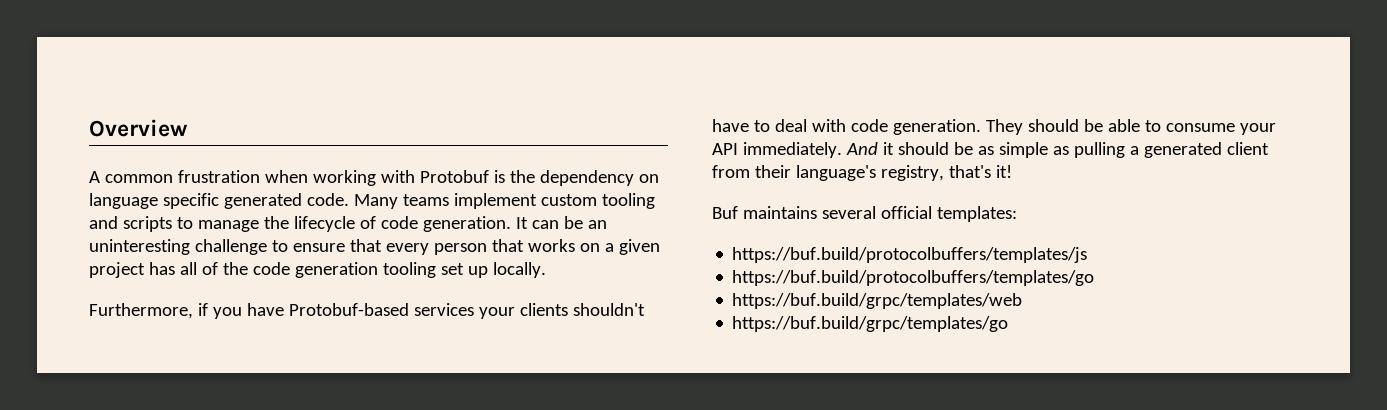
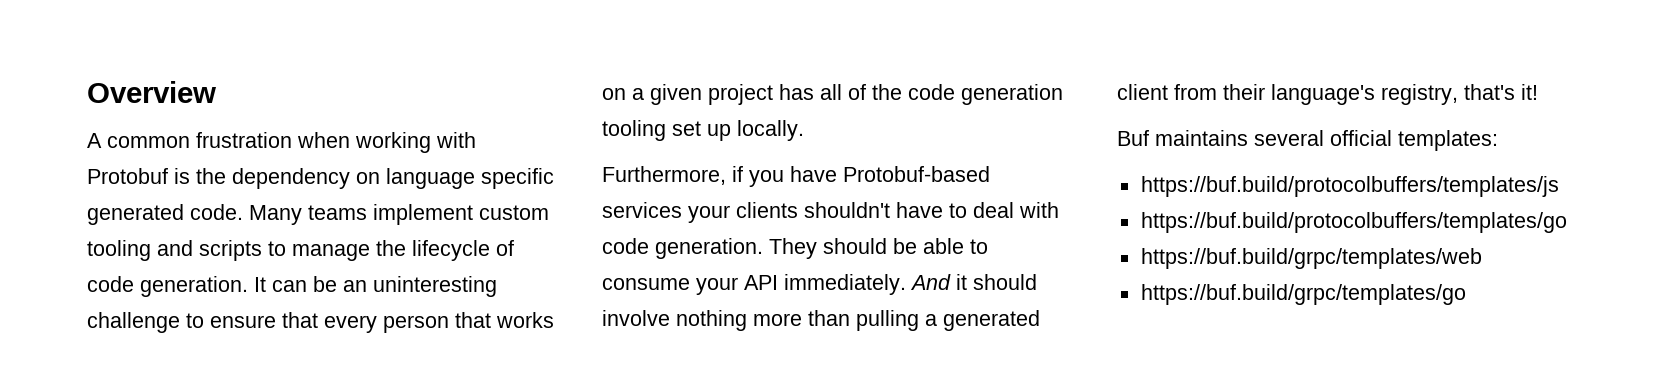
[953,142,1069,158] be as simple as -> [602,310,850,331] involve nothing more than

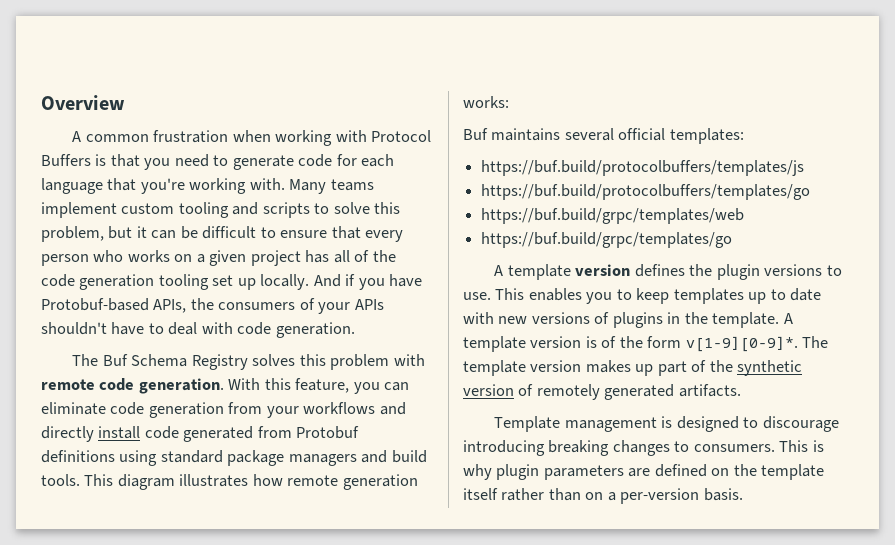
[87,168,554,189] [87,204,243,225] Protobuf is the dependency on language specific generated code. -> [371,130,432,142] [41,154,395,170] [41,178,285,194] Protocol Buffers is that you need to generate code for each language that you're working with.
[292,240,514,261] [87,276,497,297] [87,312,180,333] manage the lifecycle of code generation. It can be an uninteresting challenge -> [333,202,401,214] [41,226,257,242] solve this problem, but it can be difficult
[455,312,491,328] that -> [93,250,124,262] who
[602,166,726,185] // Furthermore, -> [313,274,341,287] And
[602,202,798,223] services your clients -> [153,298,384,314] APIs, the consumers of your APIs
[769,238,988,259] [602,274,1037,295] [602,310,1040,331] [1117,84,1538,105] They should be able to consume your API immediately. And it should involve nothing more than pulling a generated client from their language's registry, that's it! -> [72,354,425,370] [41,378,410,394] [41,402,406,418] [41,426,360,442] [41,450,427,466] [41,474,418,490] [463,96,509,108] // The Buf Schema Registry solves this problem with remote code generation. With this feature, you can eliminate code generation from your workflows and directly install code generated from Protobuf definitions using standard package managers and build tools. This diagram illustrates how remote generation works:
(1466, 294) none -> [494,264,842,280] [463,288,822,304] [463,312,793,328] [463,336,829,352] [463,360,803,376] [463,384,741,400] [494,416,839,432] [463,440,824,456] [463,464,825,480] [463,488,743,504] // A template version defines the plugin versions to use. This enables you to keep templates up to date with new versions of plugins in the template. A template version is of the form v[1-9][0-9]*. The template version makes up part of the synthetic version of remotely generated artifacts. // Template management is designed to discourage introducing breaking changes to consumers. This is why plugin parameters are defined on the template itself rather than on a per-version basis.

